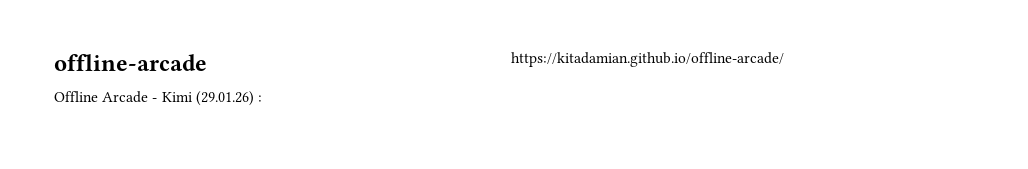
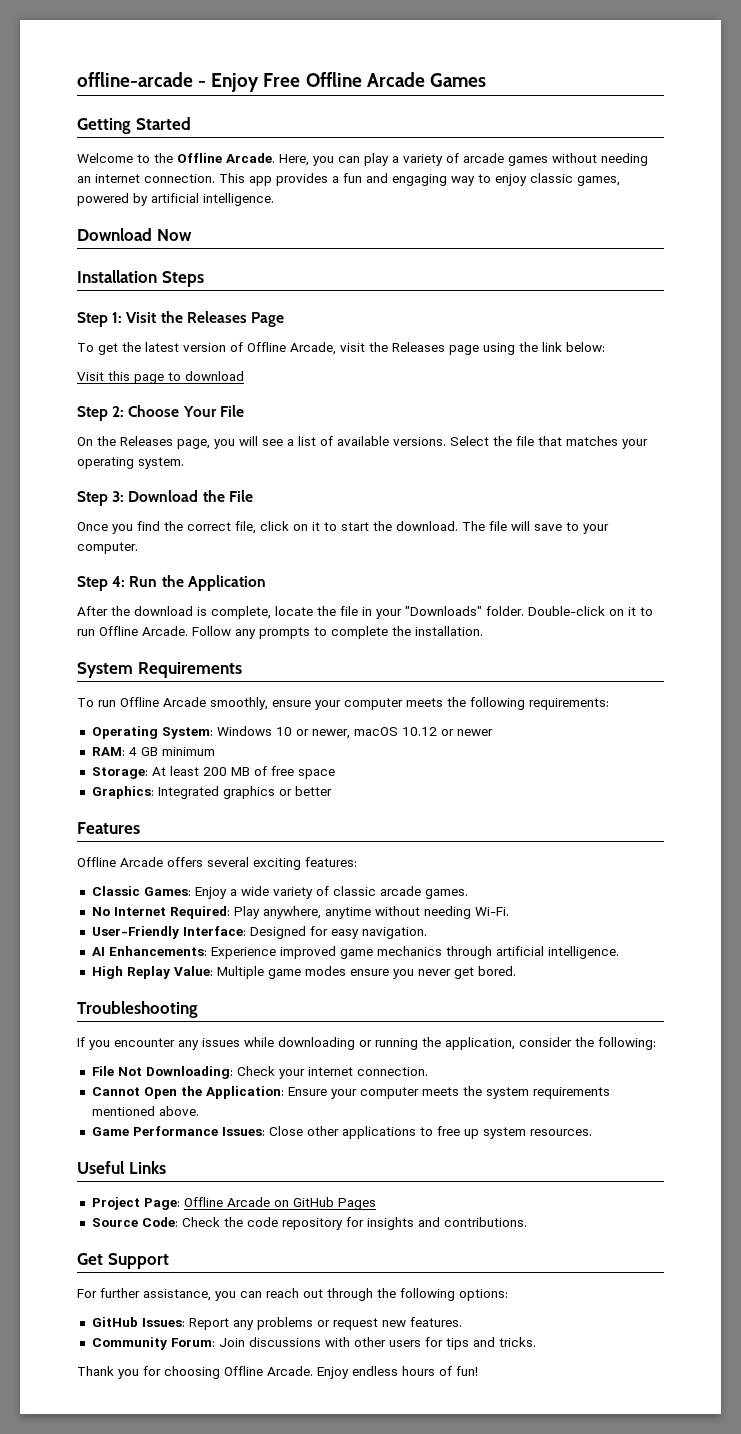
[54,91,262,106] [511,52,784,67] // Offline Arcade - Kimi (29.01.26) : https://kitadamian.github.io/offline-arcade/ -> [198,72,486,92] [77,117,191,134] [77,153,648,166] [77,173,620,186] [77,193,274,206] [77,228,192,241] [77,270,204,287] [77,311,284,327] [77,342,605,355] [77,371,244,384] [77,405,244,421] [77,436,648,449] [77,457,184,469] [77,490,253,506] [77,521,609,534] [77,542,138,554] [77,575,266,591] [77,606,653,619] [77,626,483,639] [77,662,242,678] [77,697,609,710] [91,726,493,739] [91,747,215,756] [91,766,335,779] [91,786,332,799] [77,822,140,834] [77,857,357,870] [91,886,468,899] [91,906,509,919] [91,926,427,939] [91,946,619,959] [91,966,516,979] [77,1001,198,1018] [77,1037,656,1050] [91,1066,428,1079] [91,1086,610,1099] [91,1106,199,1116] [91,1126,592,1139] [77,1161,166,1174] [91,1197,376,1210] [91,1217,527,1230] [77,1253,169,1269] [77,1288,508,1301] [91,1317,462,1330] [91,1337,536,1350] [77,1366,478,1379] - Enjoy Free Offline Arcade Games // Getting Started // Welcome to the Offline Arcade. Here, you can play a variety of arcade games without needing an internet connection. This app provides a fun and engaging way to enjoy classic games, powered by artificial intelligence. // Download Now // Installation Steps // Step 1: Visit the Releases Page // To get the latest version of Offline Arcade, visit the Releases page using the link below: // Visit this page to download // Step 2: Choose Your File // On the Releases page, you will see a list of available versions. Select the file that matches your operating system. // Step 3: Download the File // Once you find the correct file, click on it to start the download. The file will save to your computer. // Step 4: Run the Application // After the download is complete, locate the file in your "Downloads" folder. Double-click on it to run Offline Arcade. Follow any prompts to complete the installation. // System Requirements // To run Offline Arcade smoothly, ensure your computer meets the following requirements: // Operating System: Windows 10 or newer, macOS 10.12 or newer // RAM: 4 GB minimum // Storage: At least 200 MB of free space // Graphics: Integrated graphics or better // Features // Offline Arcade offers several exciting features: // Classic Games: Enjoy a wide variety of classic arcade games. // No Internet Required: Play anywhere, anytime without needing Wi-Fi. // User-Friendly Interface: Designed for easy navigation. // AI Enhancements: Experience improved game mechanics through artificial intelligence. // High Replay Value: Multiple game modes ensure you never get bored. // Troubleshooting // If you encounter any issues while downloading or running the application, consider the following: // File Not Downloading: Check your internet connection. // Cannot Open the Application: Ensure your computer meets the system requirements mentioned above. // Game Performance Issues: Close other applications to free up system resources. // Useful Links // Project Page: Offline Arcade on GitHub Pages // Source Code: Check the code repository for insights and contributions. // Get Support // For further assistance, you can reach out through the following options: // GitHub Issues: Report any problems or request new features. // Community Forum: Join discussions with other users for tips and tricks. // Thank you for choosing Offline Arcade. Enjoy endless hours of fun!

